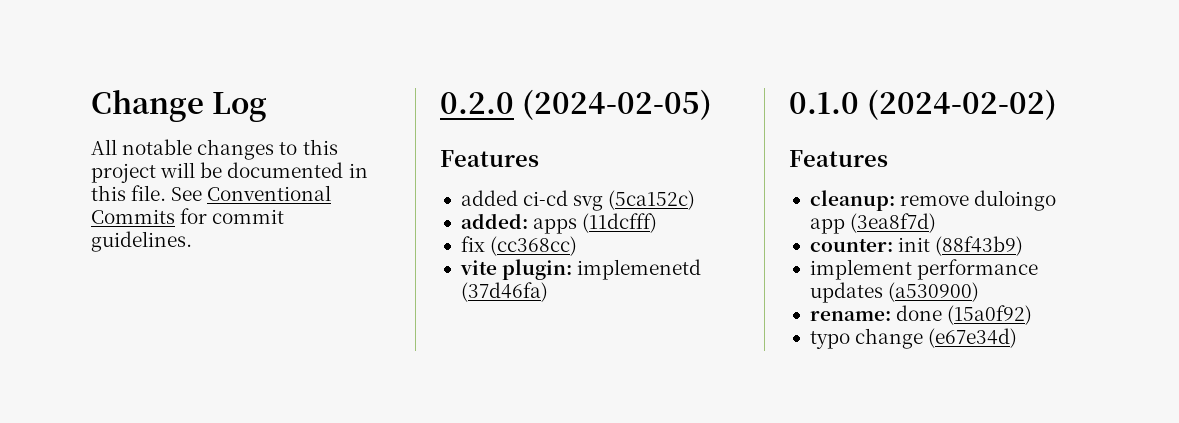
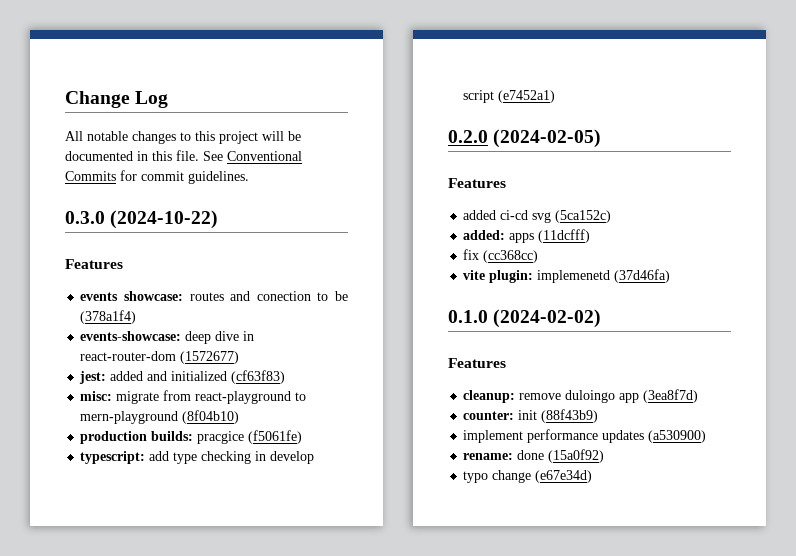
(192, 241) none -> [65,210,219,229] [65,259,123,269] [80,291,348,301] [80,310,137,324] [80,331,255,344] [80,351,240,364] [79,370,286,384] [80,390,307,404] [80,410,240,424] [80,430,303,444] [80,451,315,464] [463,90,556,103] // 0.3.0 (2024-10-22) // Features // events showcase: routes and conection to be (378a1f4) // events-showcase: deep dive in react-router-dom (1572677) // jest: added and initialized (cf63f83) // misc: migrate from react-playground to mern-playground (8f04b10) // production builds: pracgice (f5061fe) // typescript: add type checking in develop script (e7452a1)

